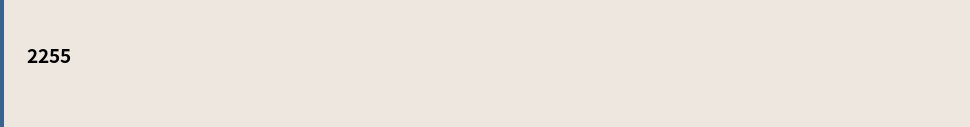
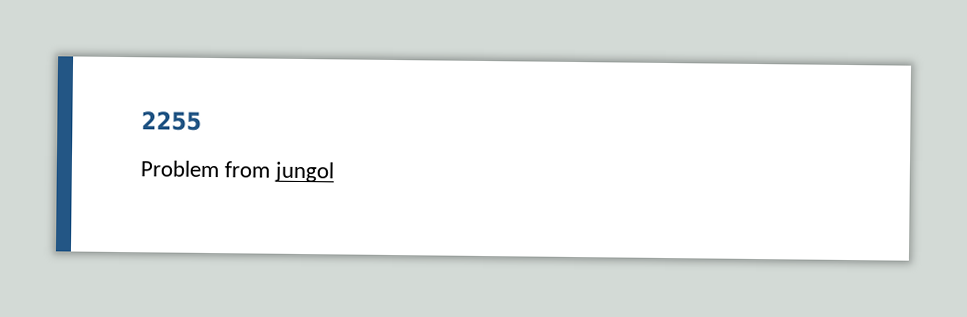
(71, 56) none -> [140,160,335,183] // Problem from jungol

